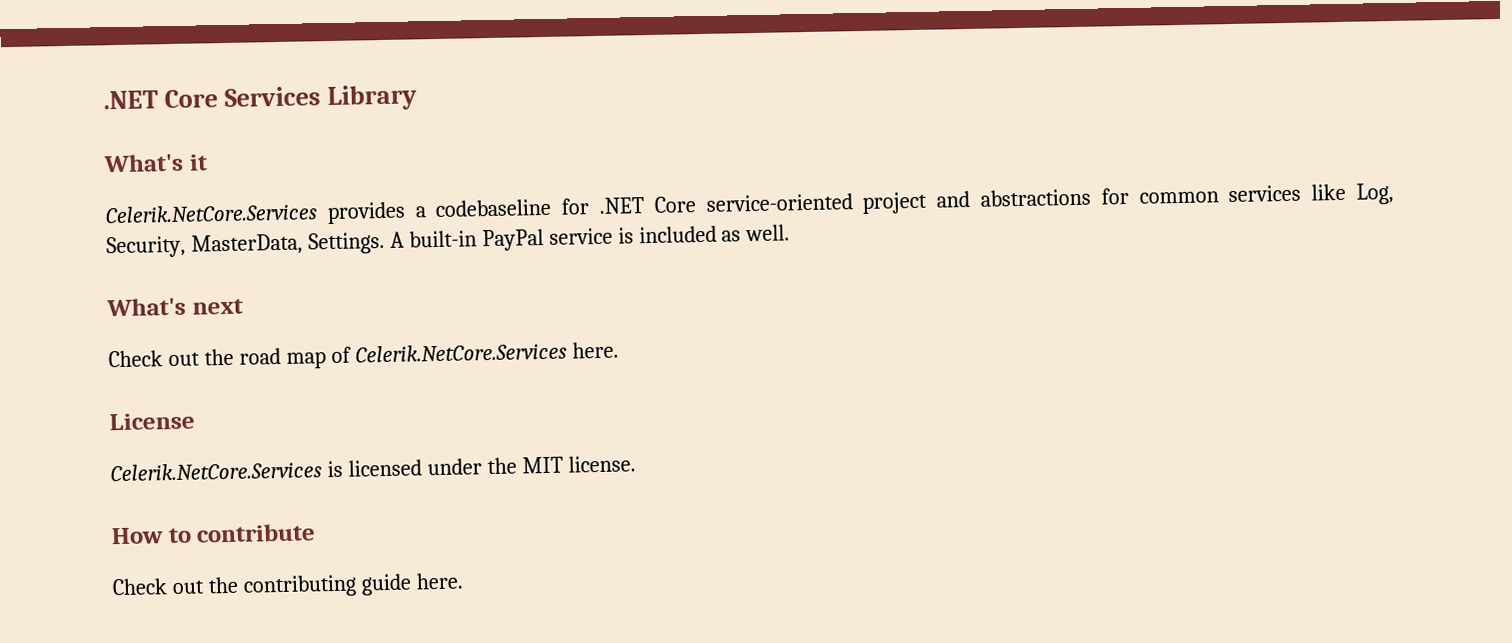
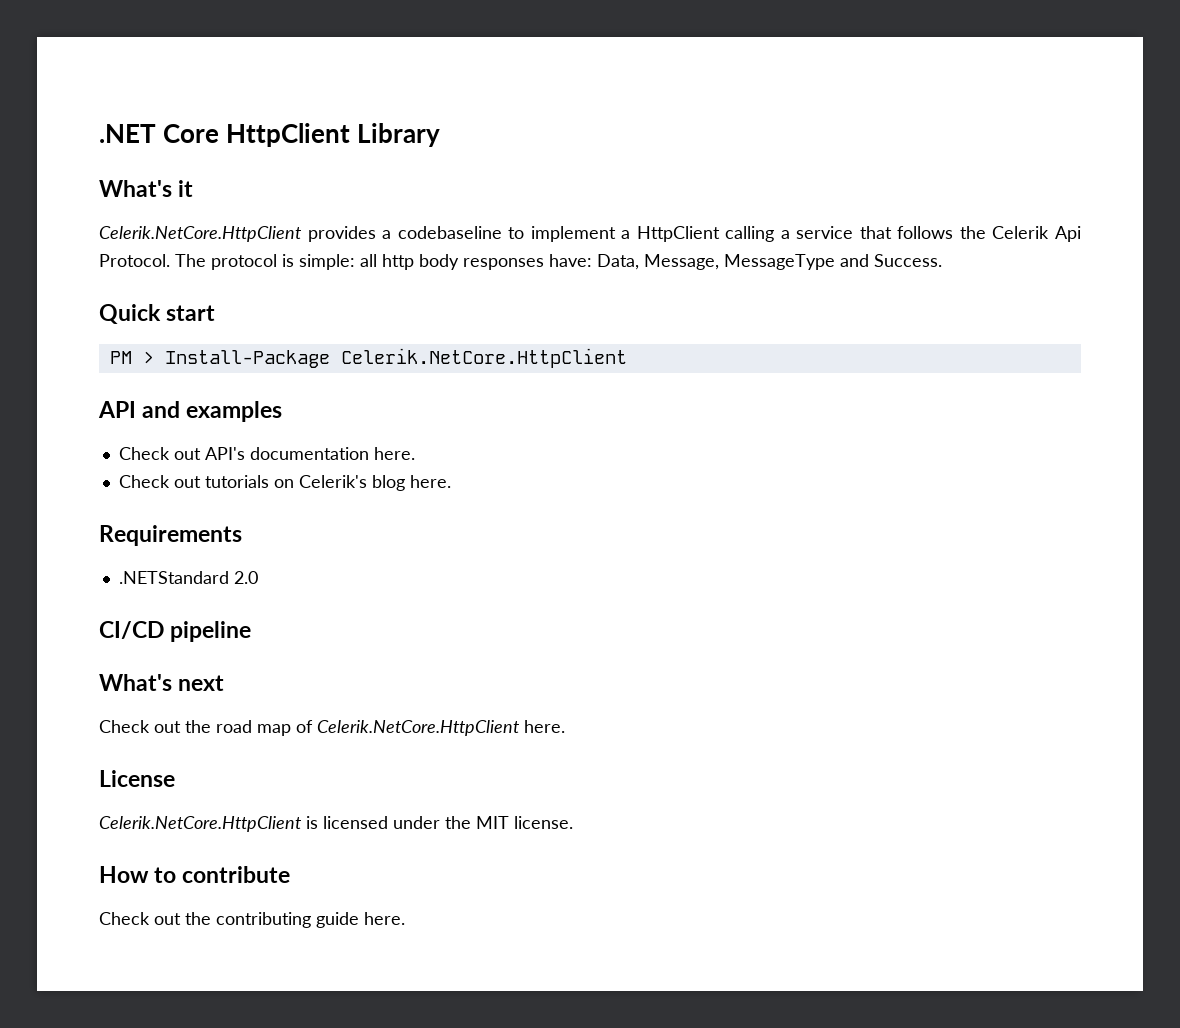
[103,86,321,110] .NET Core Services -> [99,123,350,147] .NET Core HttpClient
[105,203,317,224] Celerik.NetCore.Services -> [99,226,302,242] Celerik.NetCore.HttpClient
[561,182,1394,215] [106,224,791,259] for .NET Core service-oriented project and abstractions for common services like Log, Security, MasterData, Settings. A built-in PayPal service is included as well. -> [508,226,1081,242] [99,254,942,270] [99,304,216,324] [109,348,627,368] [98,401,283,422] [118,447,415,460] [118,475,451,491] [99,525,242,546] [118,571,258,584] [99,621,252,642] to implement a HttpClient calling a service that follows the Celerik Api Protocol. The protocol is simple: all http body responses have: Data, Message, MessageType and Success. // Quick start // PM > Install-Package Celerik.NetCore.HttpClient // API and examples // Check out API's documentation here. // Check out tutorials on Celerik's blog here. // Requirements // .NETStandard 2.0 // CI/CD pipeline
[354,342,567,363] Celerik.NetCore.Services -> [317,720,520,736] Celerik.NetCore.HttpClient
[110,461,322,482] Celerik.NetCore.Services -> [99,816,302,832] Celerik.NetCore.HttpClient

